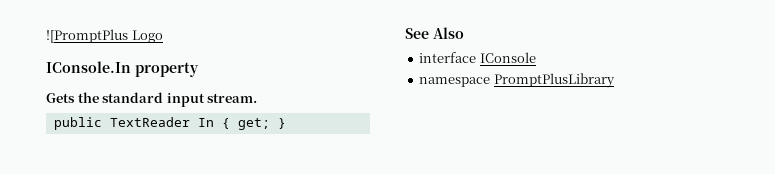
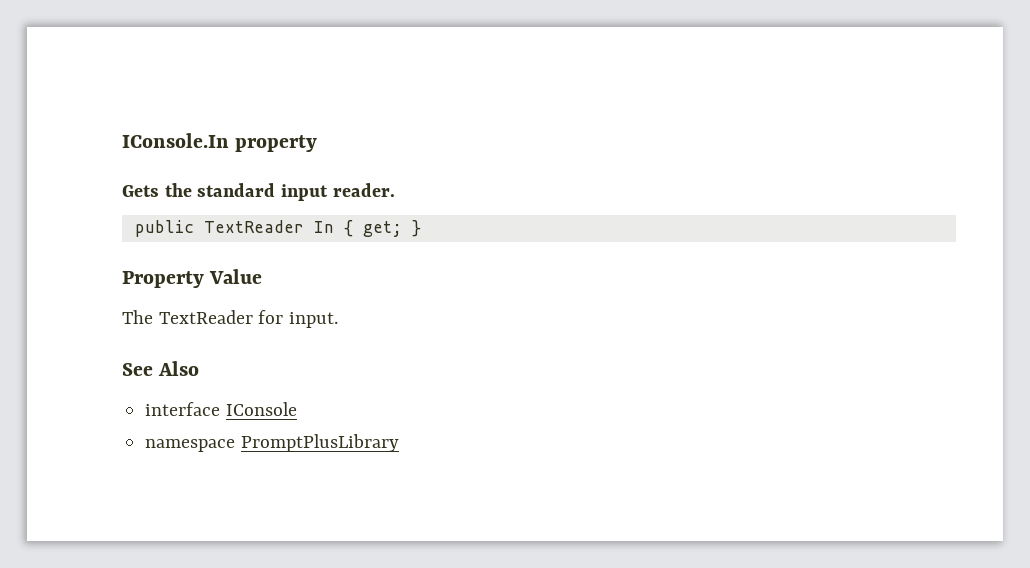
[46,29,163,43] ![PromptPlus Logo // -> (122, 140) none
[207,93,258,103] stream. -> [332,183,395,197] reader.
(286, 123) none -> [122,269,263,288] [122,310,339,328] // Property Value // The TextReader for input.

